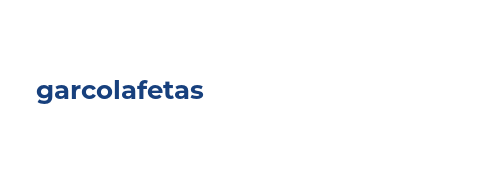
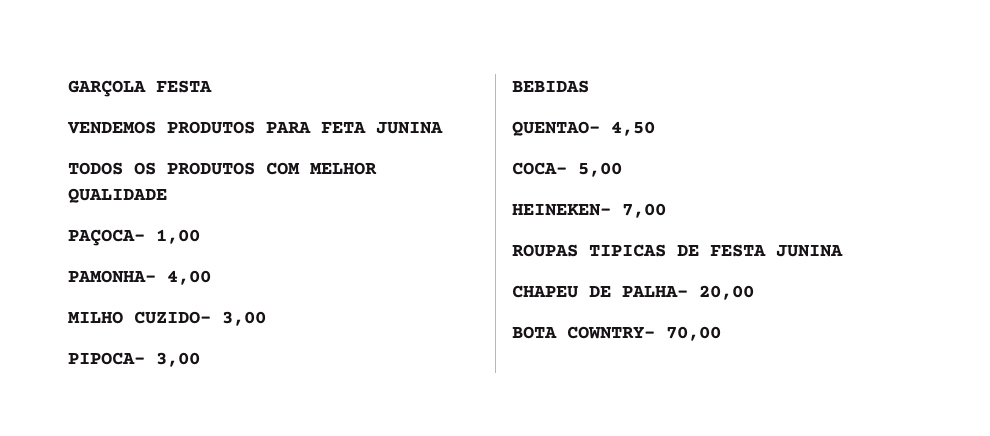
[36,80,204,104] garcolafetas -> [68,80,212,97] [67,121,443,134] [68,162,377,175] [68,188,167,203] [68,229,200,246] [68,270,211,285] [68,311,266,326] [68,352,200,367] [512,80,589,93] [512,121,655,136] [512,162,622,177] [512,203,666,218] [512,244,843,257] [512,285,754,300] [512,326,721,341] GARÇOLA FESTA // VENDEMOS PRODUTOS PARA FETA JUNINA // TODOS OS PRODUTOS COM MELHOR QUALIDADE // PAÇOCA- 1,00 // PAMONHA- 4,00 // MILHO CUZIDO- 3,00 // PIPOCA- 3,00 // BEBIDAS // QUENTAO- 4,50 // COCA- 5,00 // HEINEKEN- 7,00 // ROUPAS TIPICAS DE FESTA JUNINA // CHAPEU DE PALHA- 20,00 // BOTA COWNTRY- 70,00

